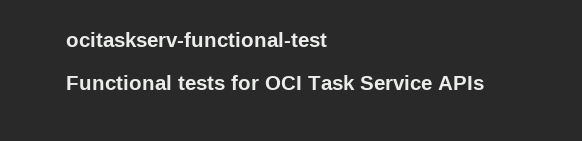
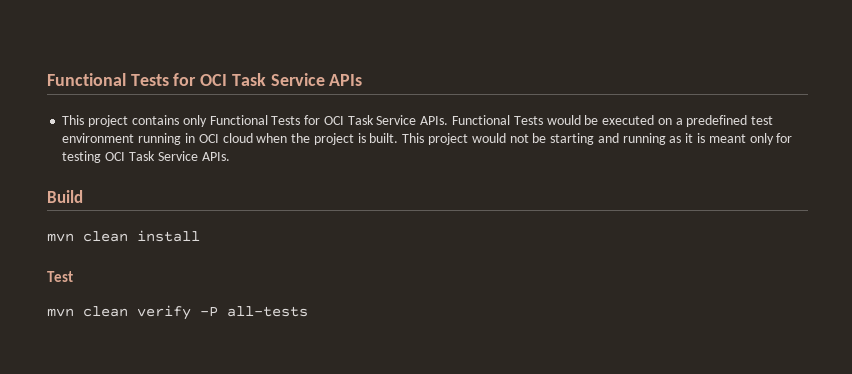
[66,32,327,47] [66,75,225,90] ocitaskserv-functional-test // Functional tests -> [47,73,169,86] Functional Tests
(484, 83) none -> [62,115,774,127] [62,133,793,145] [62,151,230,163] [47,190,83,203] [47,230,200,242] [47,271,73,282] [47,305,308,320] // This project contains only Functional Tests for OCI Task Service APIs. Functional Tests would be executed on a predefined test environment running in OCI cloud when the project is built. This project would not be starting and running as it is meant only for testing OCI Task Service APIs. // Build // mvn clean install // Test // mvn clean verify -P all-tests

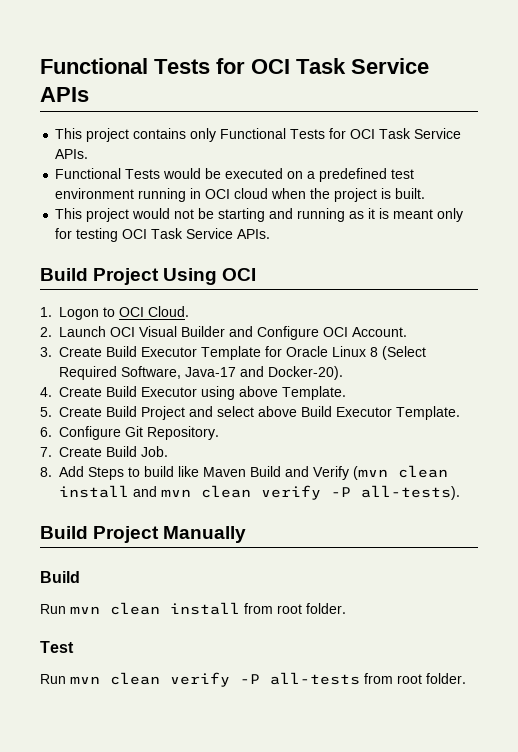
(449, 120) none -> (89, 154) //
(399, 138) none -> (426, 193) //
(83, 196) // -> [93,268,257,285] [40,306,189,320] [40,326,407,340] [40,346,426,360] [59,366,343,380] [40,386,346,400] [40,406,460,420] [40,426,219,440] [40,446,168,457] [40,465,448,480] [59,485,460,500] [40,526,247,543] [40,571,80,583] [40,604,66,614] Project Using OCI // 1. Logon to OCI Cloud. // 2. Launch OCI Visual Builder and Configure OCI Account. // 3. Create Build Executor Template for Oracle Linux 8 (Select Required Software, Java-17 and Docker-20). // 4. Create Build Executor using above Template. // 5. Create Build Project and select above Build Executor Template. // 6. Configure Git Repository. // 7. Create Build Job. // 8. Add Steps to build like Maven Build and Verify (mvn clean install and mvn clean verify -P all-tests). // Build Project Manually // Build // Run
(200, 236) none -> [244,603,346,614] from root folder.
(73, 276) none -> [40,674,66,684] Run
(308, 311) none -> [364,673,466,684] from root folder.

